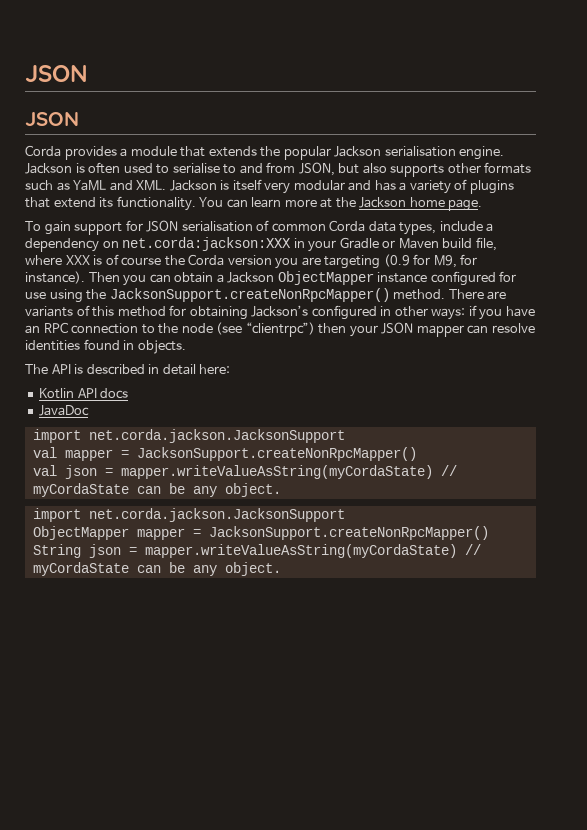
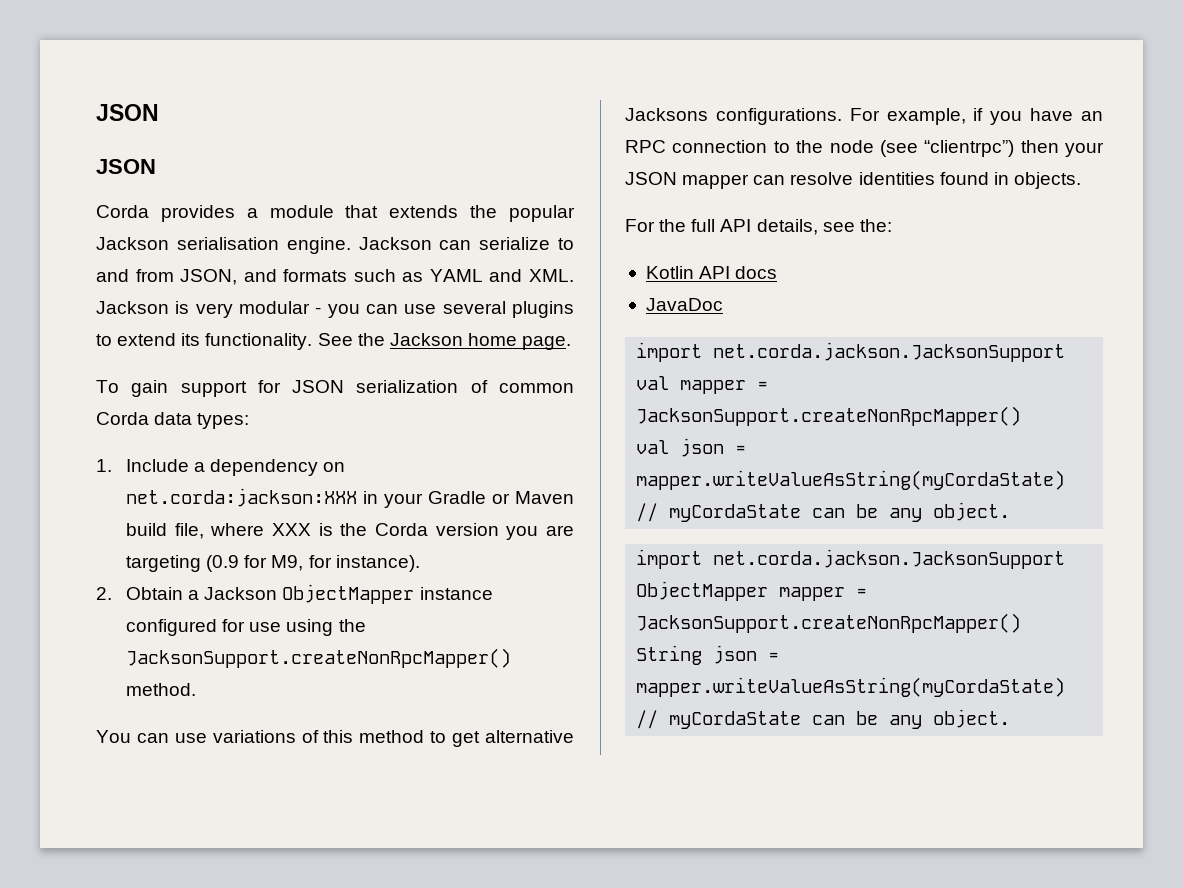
[75,162,481,177] is often used to serialise to and from JSON, but also supports other -> [439,237,574,250] [96,269,277,285] can serialize to and from JSON, and
[73,180,107,191] YaML -> [429,269,483,282] YAML
[232,179,262,191] itself -> (190, 307) none
[348,179,514,194] [25,196,333,211] and has a variety of plugins that extend its functionality. You can learn more at -> [315,301,574,318] [96,333,353,350] - you can use several plugins to extend its functionality. See
[181,221,253,232] serialisation -> [356,380,459,393] serialization
[399,221,483,235] types, include -> [197,413,250,429] [96,459,189,472] types: // 1. Include
[105,254,162,266] of course -> (333, 529) none
[88,272,214,286] Then you can obtain -> [96,587,183,600] // 2. Obtain
[448,289,507,300] [25,305,466,320] There are variants of this method for obtaining Jackson’s configured in other ways: -> [96,730,575,747] [625,108,966,125] // You can use variations of this method to get alternative Jacksons configurations. For example,
[25,364,231,375] The API is described in detail here: -> [625,219,892,235] For the full API details, see the:

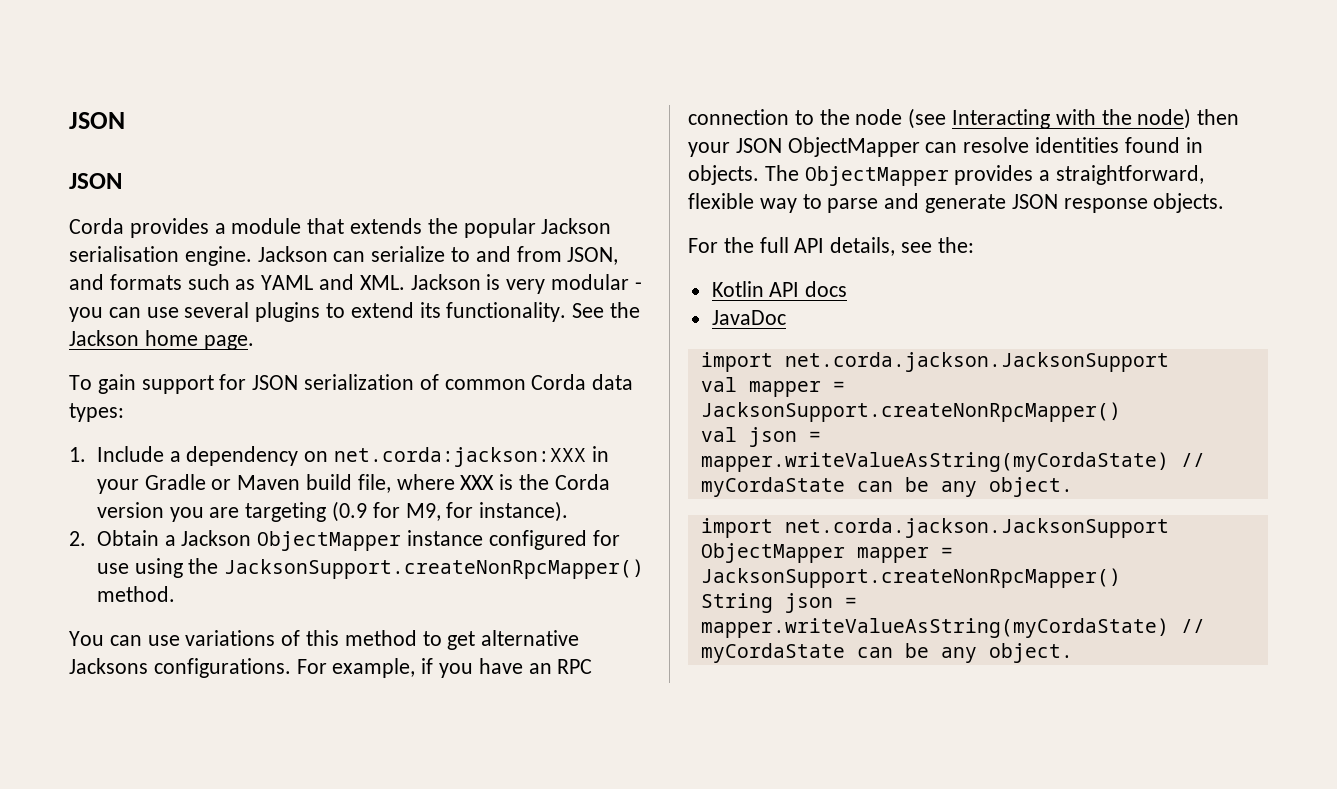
[924,140,1015,157] “clientrpc”) -> [952,108,1192,129] Interacting with the node)
[682,174,750,189] mapper -> [787,137,920,157] ObjectMapper
(1081, 180) none -> [764,165,1205,186] [688,193,1225,213] The ObjectMapper provides a straightforward, flexible way to parse and generate JSON response objects.

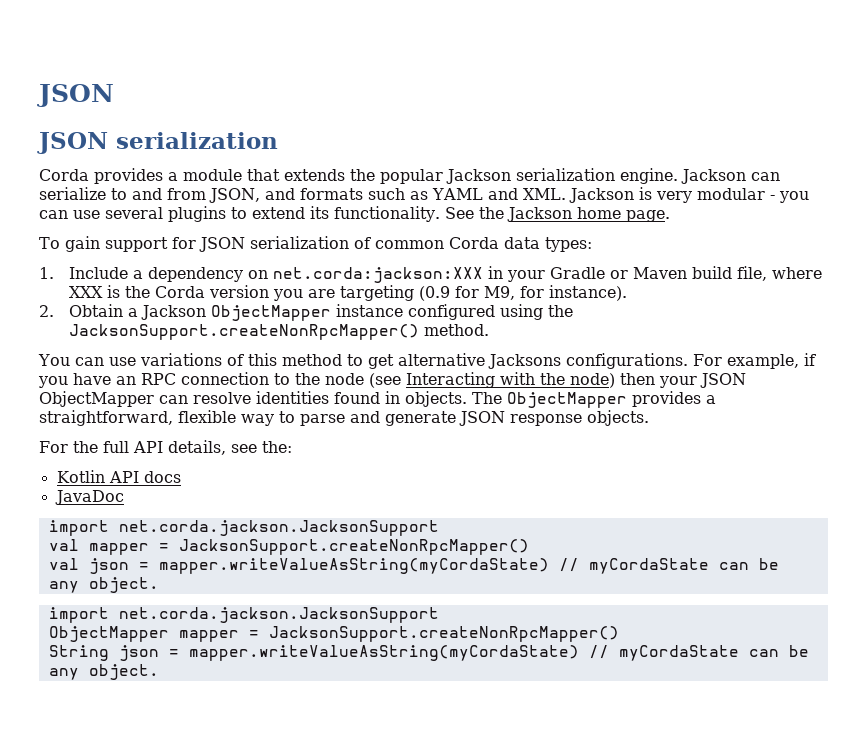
(122, 181) none -> [116,132,278,149] serialization
[69,246,179,262] serialisation -> [516,168,615,181] serialization
[592,530,620,546] [96,563,129,574] for use -> (496, 312) none

